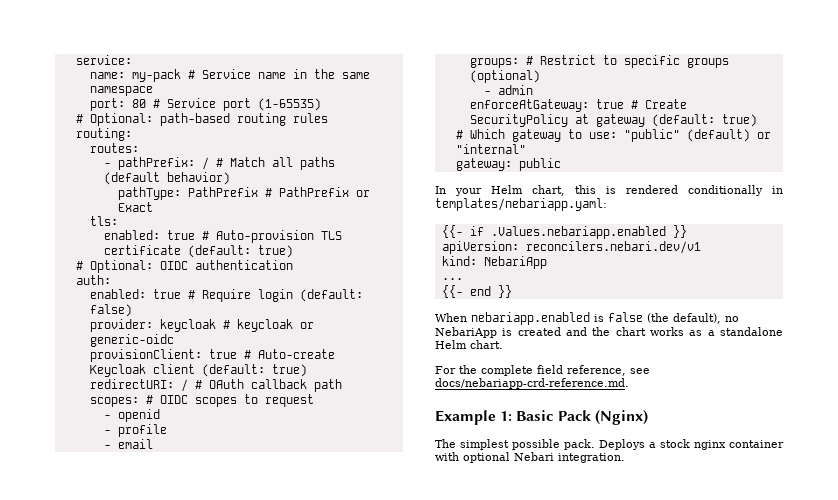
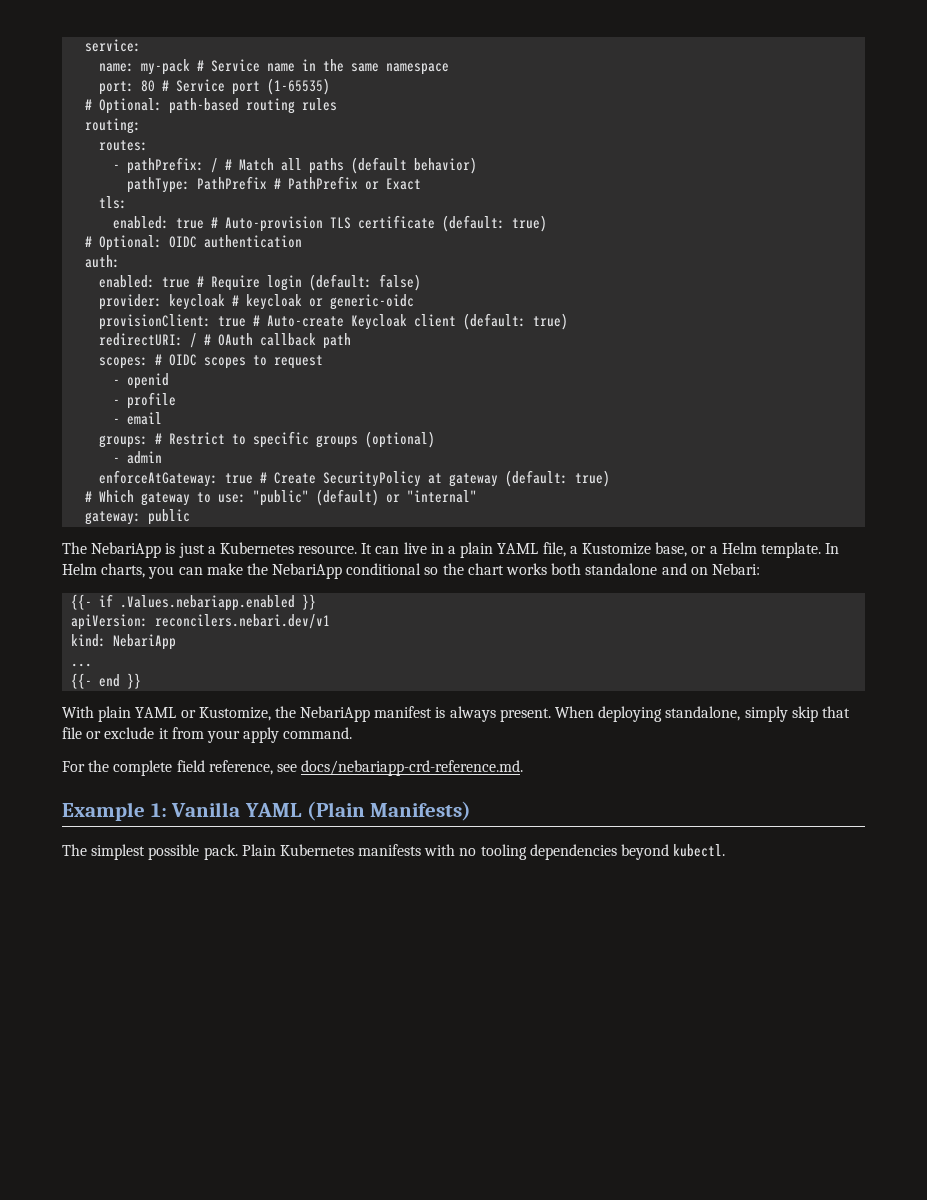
[435,185,783,196] [435,198,607,211] In your Helm chart, this is rendered conditionally in templates/nebariapp.yaml: -> [62,542,840,558] [62,563,760,579] The NebariApp is just a Kubernetes resource. It can live in a plain YAML file, a Kustomize base, or a Helm template. In Helm charts, you can make the NebariApp conditional so the chart works both standalone and on Nebari:
[435,312,739,325] [435,327,783,338] [435,340,503,349] When nebariapp.enabled is false (the default), no NebariApp is created and the chart works as a standalone Helm chart. -> [62,706,850,722] [62,727,353,743] With plain YAML or Kustomize, the NebariApp manifest is always present. When deploying standalone, simply skip that file or exclude it from your apply command.
[516,410,648,425] Basic Pack (Nginx) -> [171,801,472,821] Vanilla YAML (Plain Manifests)
[599,439,784,450] [435,452,625,463] Deploys a stock nginx container with optional Nebari integration. -> [241,844,726,860] Plain Kubernetes manifests with no tooling dependencies beyond kubectl.

